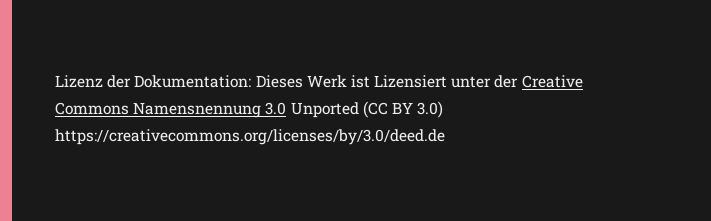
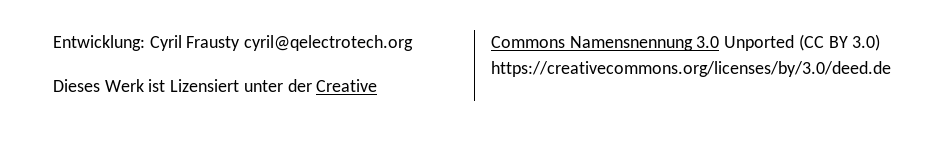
[55,75,252,88] Lizenz der Dokumentation: -> [53,35,414,51] Entwicklung: Cyril Frausty cyril@qelectrotech.org //

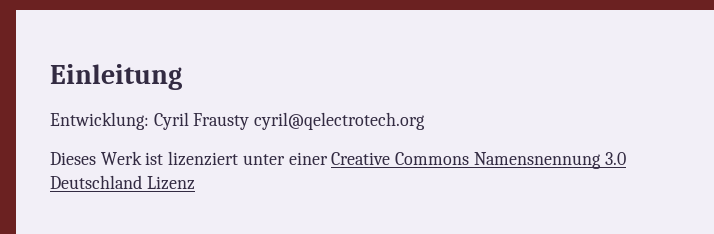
(53, 43) none -> [50,64,182,90] Einleitung //
[170,79,312,92] Lizensiert unter der -> [168,151,328,166] lizenziert unter einer
[724,34,881,51] [491,61,891,77] Unported (CC BY 3.0) https://creativecommons.org/licenses/by/3.0/deed.de -> [50,175,195,190] Deutschland Lizenz

